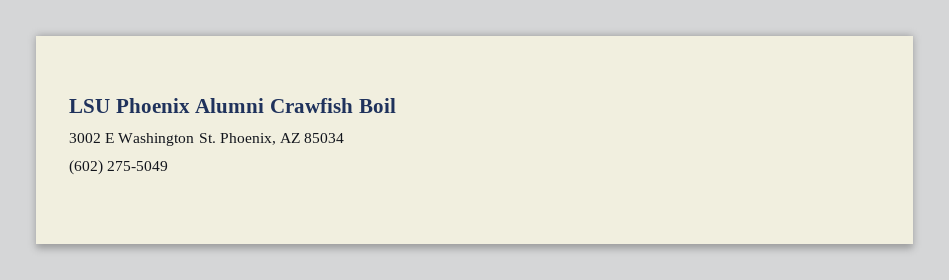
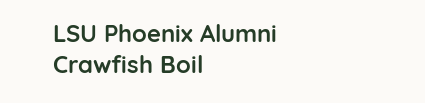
[69,133,345,146] [69,160,169,175] // 3002 E Washington St. Phoenix, AZ 85034 // (602) 275-5049 -> (203, 64) none

